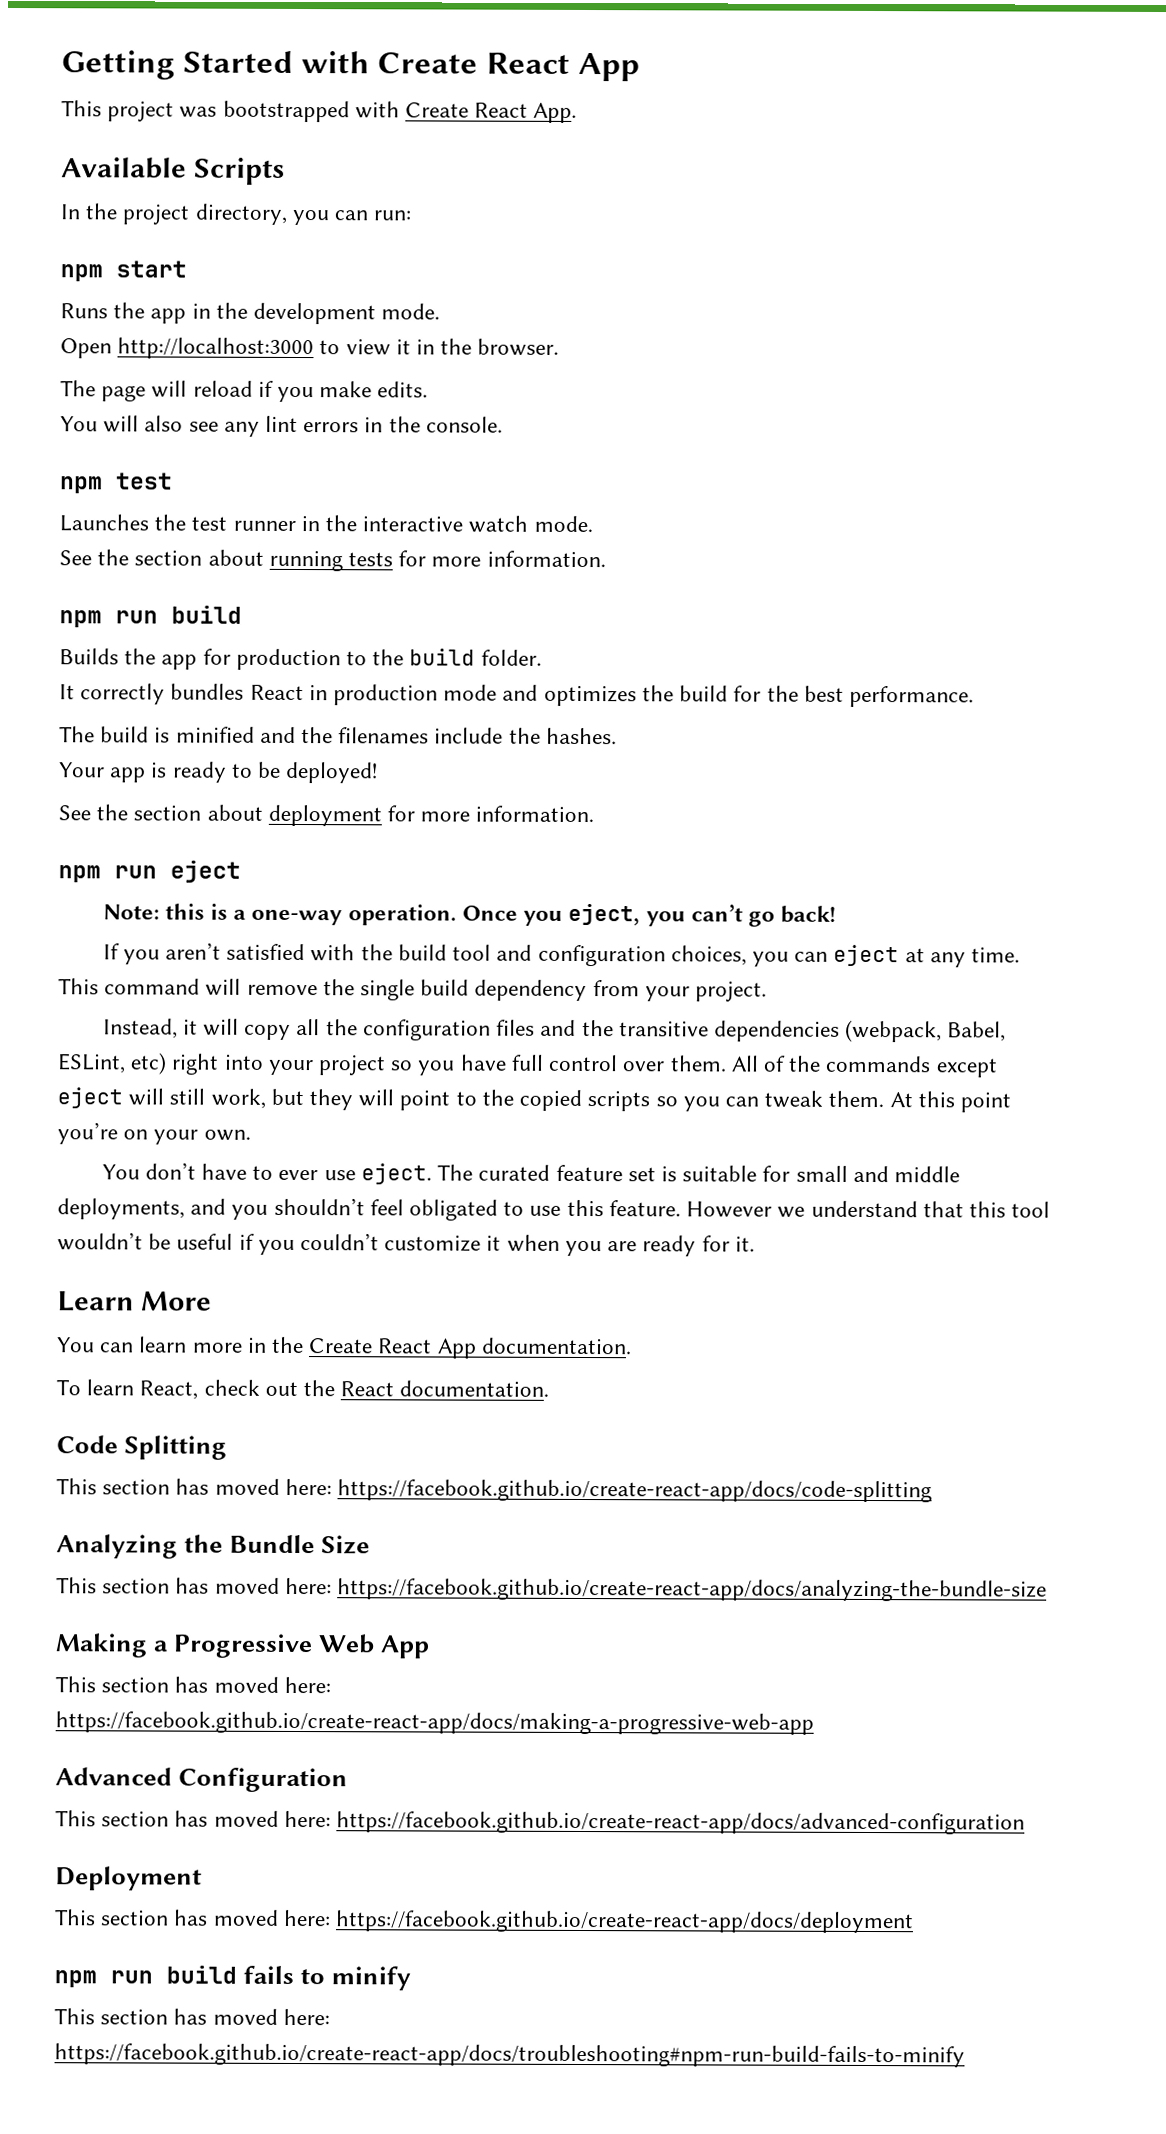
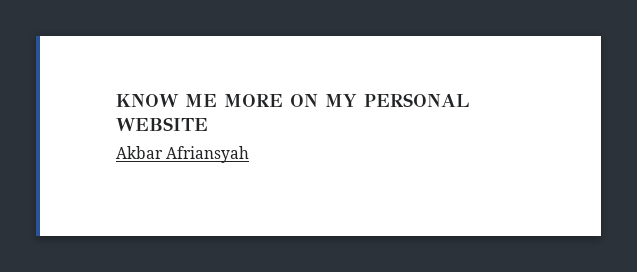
[61,50,640,82] [61,100,578,123] [61,157,285,185] [60,203,412,226] [60,260,187,282] [60,302,441,325] [60,337,560,360] [60,380,429,403] [60,415,503,437] [59,472,173,494] [59,514,593,533] [59,549,606,572] [59,605,242,628] [59,648,542,671] [59,683,974,708] [59,726,617,745] [59,761,379,784] [58,804,595,827] [58,860,241,883] [102,903,837,927] [102,942,1020,968] [58,978,768,1002] [102,1018,1007,1043] [57,1052,998,1078] [57,1087,1011,1113] [57,1122,251,1145] [101,1162,960,1185] [57,1197,1051,1221] [57,1232,755,1257] [57,1291,212,1312] [57,1336,632,1359] [56,1379,550,1400] [56,1435,228,1460] [56,1478,933,1503] [56,1534,371,1559] [56,1577,1048,1602] [55,1633,431,1659] [55,1676,331,1694] [55,1711,814,1735] [55,1767,349,1793] [55,1810,1026,1835] [55,1866,202,1891] [55,1909,915,1934] [54,1965,412,1991] [54,2008,330,2026] [54,2043,965,2068] Getting Started with Create React App // This project was bootstrapped with Create React App. // Available Scripts // In the project directory, you can run: // npm start // Runs the app in the development mode. // Open http://localhost:3000 to view it in the browser. // The page will reload if you make edits. // You will also see any lint errors in the console. // npm test // Launches the test runner in the interactive watch mode. // See the section about running tests for more information. // npm run build // Builds the app for production to the build folder. // It correctly bundles React in production mode and optimizes the build for the best performance. // The build is minified and the filenames include the hashes. // Your app is ready to be deployed! // See the section about deployment for more information. // npm run eject // Note: this is a one-way operation. Once you eject, you can’t go back! // If you aren’t satisfied with the build tool and configuration choices, you can eject at any time. This command will remove the single build dependency from your project. // Instead, it will copy all the configuration files and the transitive dependencies (webpack, Babel, ESLint, etc) right into your project so you have full control over them. All of the commands except eject will still work, but they will point to the copied scripts so you can tweak them. At this point you’re on your own. // You don’t have to ever use eject. The curated feature set is suitable for small and middle deployments, and you shouldn’t feel obligated to use this feature. However we understand that this tool wouldn’t be useful if you couldn’t customize it when you are ready for it. // Learn More // You can learn more in the Create React App documentation. // To learn React, check out the React documentation. // Code Splitting // This section has moved here: https://facebook.github.io/create-react-app/docs/code-splitting // Analyzing the Bundle Size // This section has moved here: https://facebook.github.io/create-react-app/docs/analyzing-the-bundle-size // Making a Progressive Web App // This section has moved here: https://facebook.github.io/create-react-app/docs/making-a-progressive-web-app // Advanced Configuration // This section has moved here: https://facebook.github.io/create-react-app/docs/advanced-configuration // Deployment // This section has moved here: https://facebook.github.io/create-react-app/docs/deployment // npm run build fails to minify // This section has moved here: https://facebook.github.io/create-react-app/docs/troubleshooting#npm-run-build-fails-to-minify -> [116,93,469,107] [116,117,208,131] [116,146,250,163] KNOW ME MORE ON MY PERSONAL WEBSITE // Akbar Afriansyah

